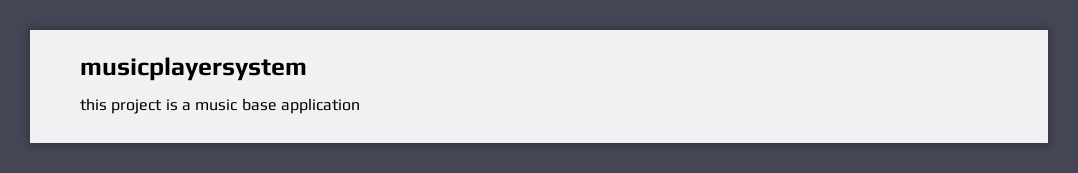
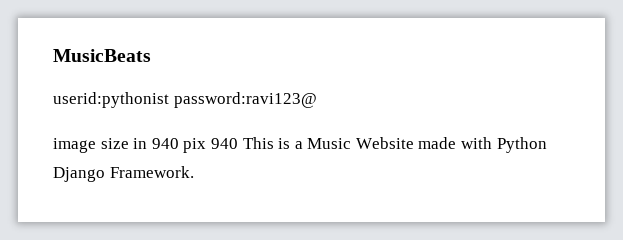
[80,57,307,81] [80,98,360,114] musicplayersystem // this project is a music base application -> [53,49,151,62] [53,92,317,108] [53,137,547,153] [53,166,194,182] MusicBeats // userid:pythonist password:ravi123@ // image size in 940 pix 940 This is a Music Website made with Python Django Framework.

